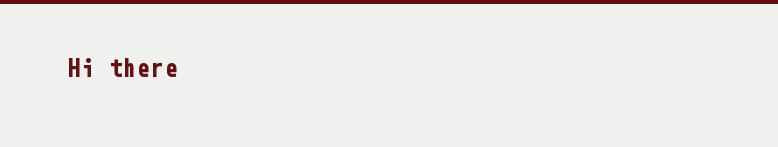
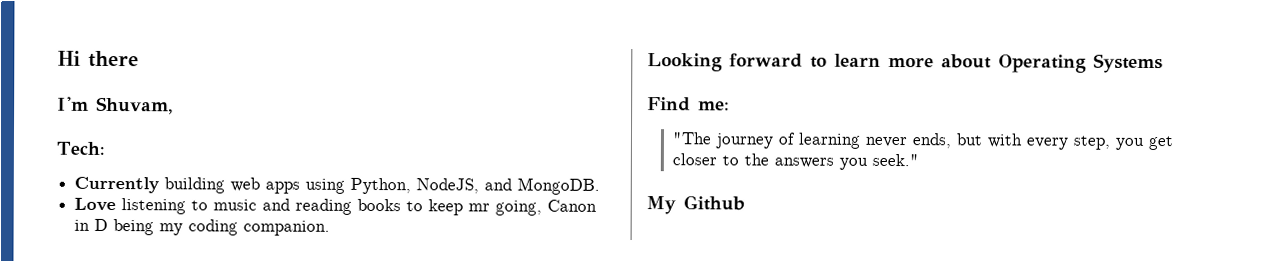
(178, 67) none -> [57,96,173,115] [56,141,105,155] [74,176,601,195] [74,197,598,216] [74,218,331,236] [647,53,1163,74] [647,97,730,112] [671,132,1173,151] [671,153,919,170] [646,195,745,215] // I'm Shuvam, // Tech: // Currently building web apps using Python, NodeJS, and MongoDB. // Love listening to music and reading books to keep mr going, Canon in D being my coding companion. // Looking forward to learn more about Operating Systems // Find me: // "The journey of learning never ends, but with every step, you get closer to the answers you seek." // My Github

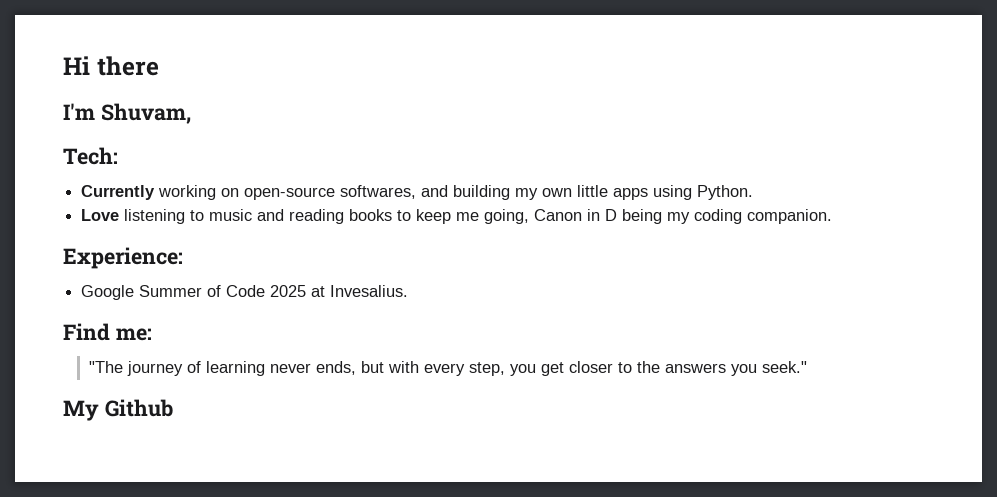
[164,177,601,195] building web apps using Python, NodeJS, and MongoDB. -> [158,185,754,200] working on open-source softwares, and building my own little apps using Python.
[468,203,491,212] mr -> [456,212,480,221] me
[647,53,1163,74] Looking forward to learn more about Operating Systems -> [63,247,183,269] [81,285,409,300] Experience: // Google Summer of Code 2025 at Invesalius.

